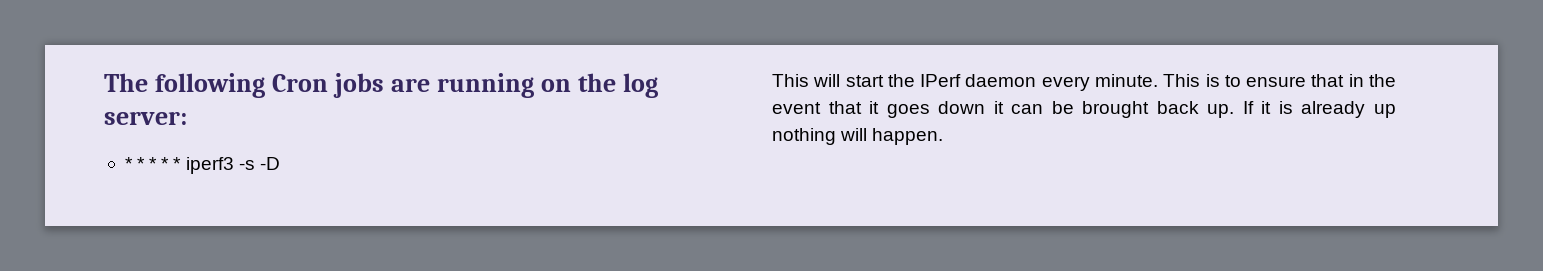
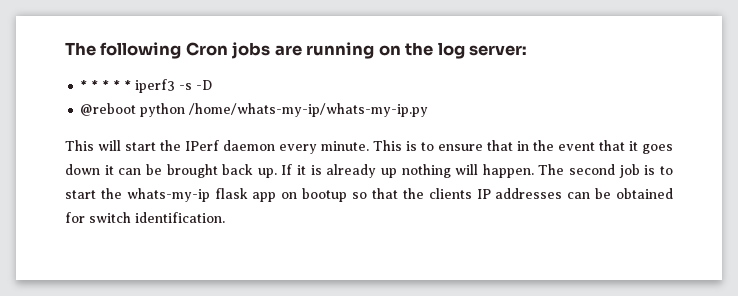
(280, 163) none -> [80,103,429,117] // @reboot python /home/whats-my-ip/whats-my-ip.py
(944, 136) none -> [538,164,674,178] [65,188,674,202] [65,212,225,223] The second job is to start the whats-my-ip flask app on bootup so that the clients IP addresses can be obtained for switch identification.

